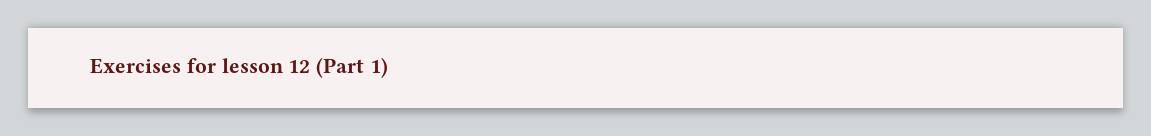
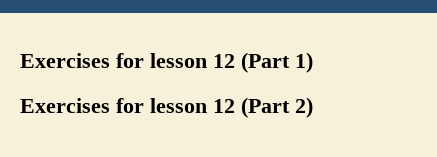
(389, 67) none -> [20,97,313,118] // Exercises for lesson 12 (Part 2)

